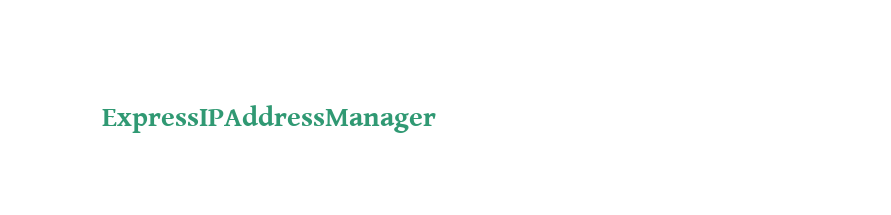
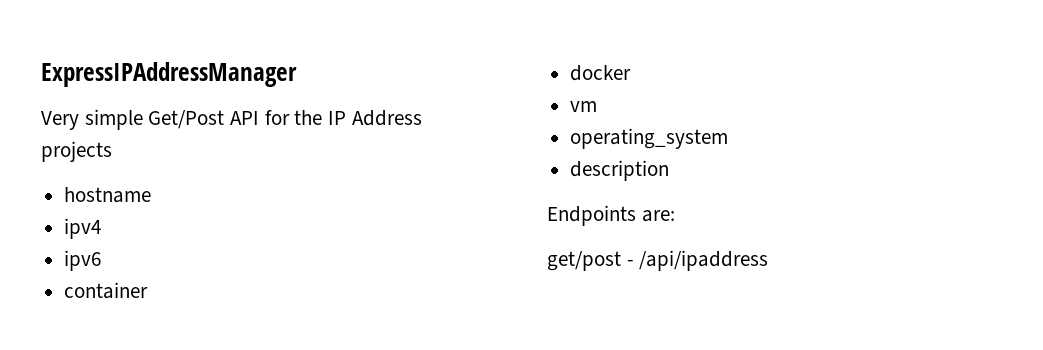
(436, 119) none -> [41,109,422,130] [41,141,112,162] [64,187,152,203] [64,218,102,239] [64,250,102,271] [64,282,149,299] [570,65,632,81] [570,101,598,112] [570,128,729,149] [570,160,670,181] [547,205,675,226] [547,250,769,271] // Very simple Get/Post API for the IP Address projects // hostname // ipv4 // ipv6 // container // docker // vm // operating_system // description // Endpoints are: // get/post - /api/ipaddress

